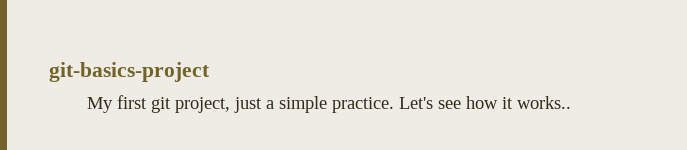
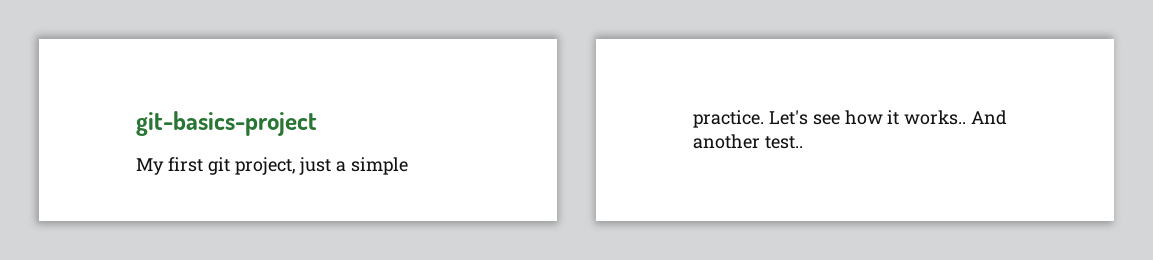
(571, 102) none -> [971,110,1008,125] [693,134,803,149] And another test..

